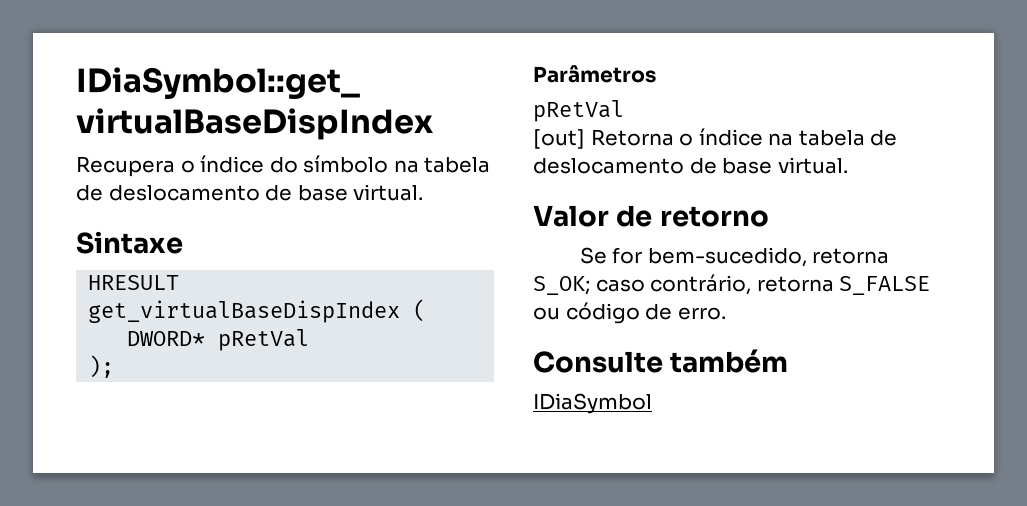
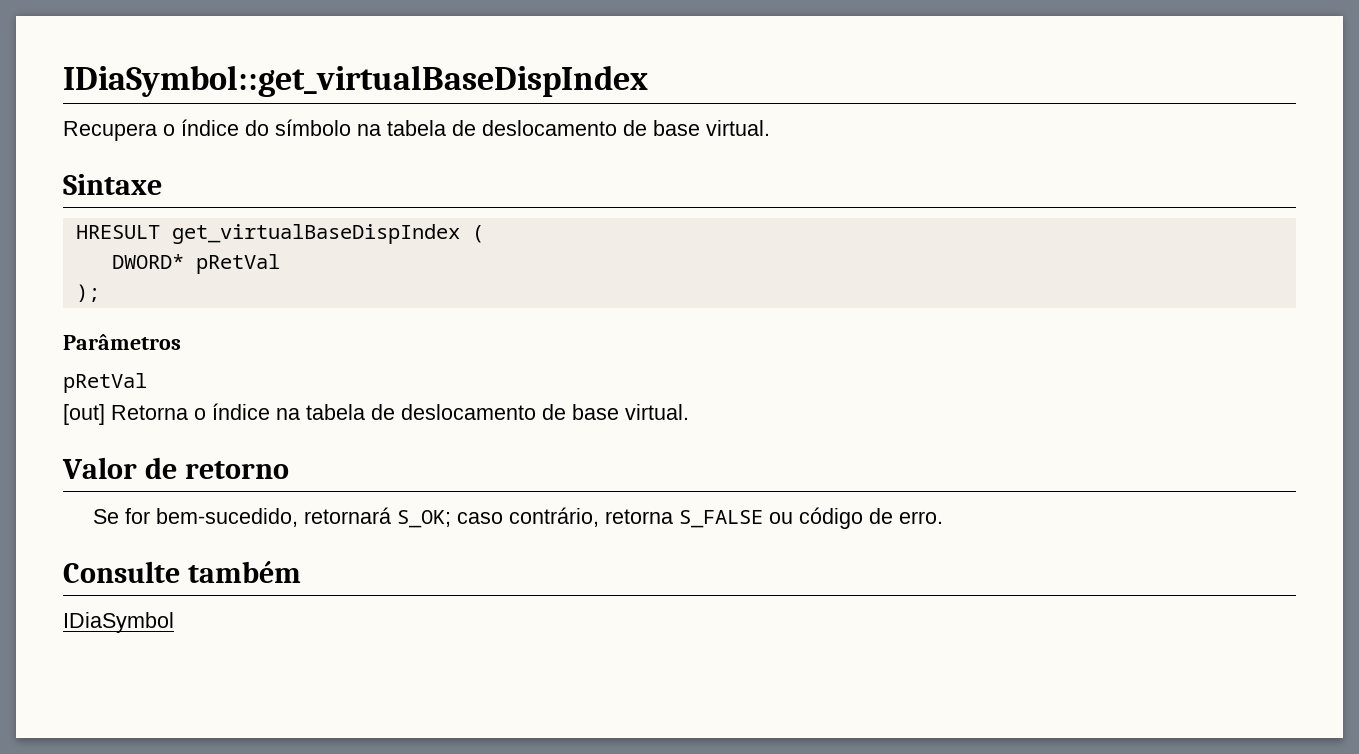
[812,248,890,264] retorna -> [303,507,391,524] retornará

